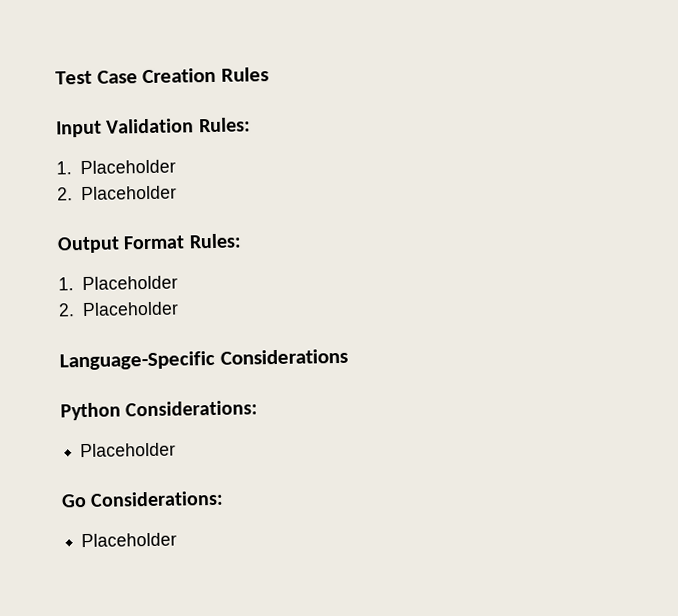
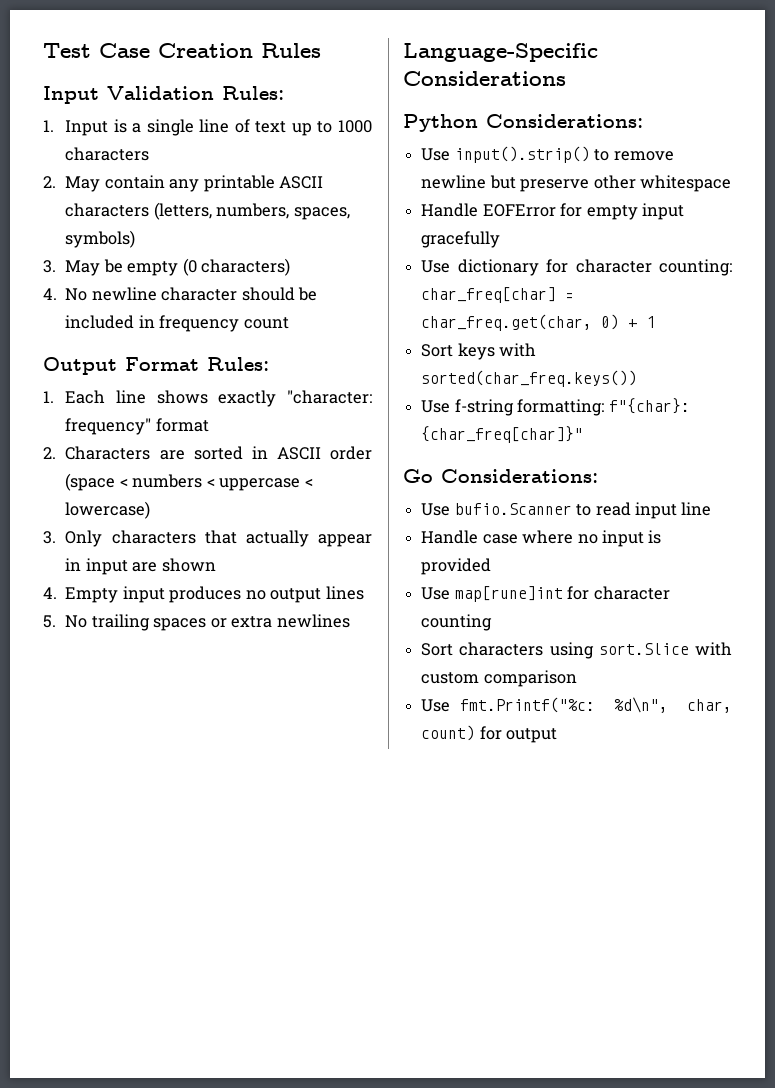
[79,159,176,175] [57,185,177,201] [57,233,242,254] [58,275,178,291] [58,301,179,317] [59,348,348,371] [60,400,259,421] [80,442,177,458] [61,490,225,508] [81,532,178,548] Placeholder // 2. Placeholder // Output Format Rules: // 1. Placeholder // 2. Placeholder // Language-Specific Considerations // Python Considerations: // Placeholder // Go Considerations: // Placeholder -> [65,119,373,136] [65,147,150,161] [43,175,324,192] [65,202,350,220] [65,230,136,248] [43,258,291,276] [43,287,318,301] [65,315,289,332] [43,357,269,375] [43,390,372,407] [65,418,209,435] [43,446,372,460] [65,473,313,491] [65,501,151,519] [43,530,372,547] [65,558,216,575] [43,586,364,603] [43,614,350,631] [403,43,598,62] [403,71,566,86] [403,114,643,132] [421,146,674,163] [421,175,731,192] [421,203,684,220] [421,231,501,248] [421,259,732,276] [421,287,575,303] [421,314,656,331] [421,343,537,360] [421,370,638,387] [421,398,690,416] [421,426,584,443] [403,469,598,483] [421,502,712,519] [421,530,662,547] [421,558,492,575] [421,586,670,602] [421,614,493,631] [421,642,732,659] [421,670,577,687] [421,697,732,713] [421,725,558,743] Input is a single line of text up to 1000 characters // 2. May contain any printable ASCII characters (letters, numbers, spaces, symbols) // 3. May be empty (0 characters) // 4. No newline character should be included in frequency count // Output Format Rules: // 1. Each line shows exactly "character: frequency" format // 2. Characters are sorted in ASCII order (space < numbers < uppercase < lowercase) // 3. Only characters that actually appear in input are shown // 4. Empty input produces no output lines // 5. No trailing spaces or extra newlines // Language-Specific Considerations // Python Considerations: // Use input().strip() to remove newline but preserve other whitespace // Handle EOFError for empty input gracefully // Use dictionary for character counting: char_freq[char] = char_freq.get(char, 0) + 1 // Sort keys with sorted(char_freq.keys()) // Use f-string formatting: f"{char}: {char_freq[char]}" // Go Considerations: // Use bufio.Scanner to read input line // Handle case where no input is provided // Use map[rune]int for character counting // Sort characters using sort.Slice with custom comparison // Use fmt.Printf("%c: %d\n", char, count) for output

